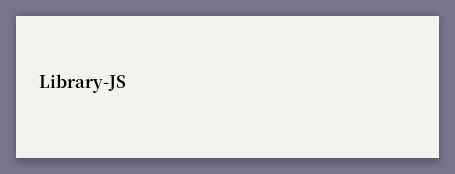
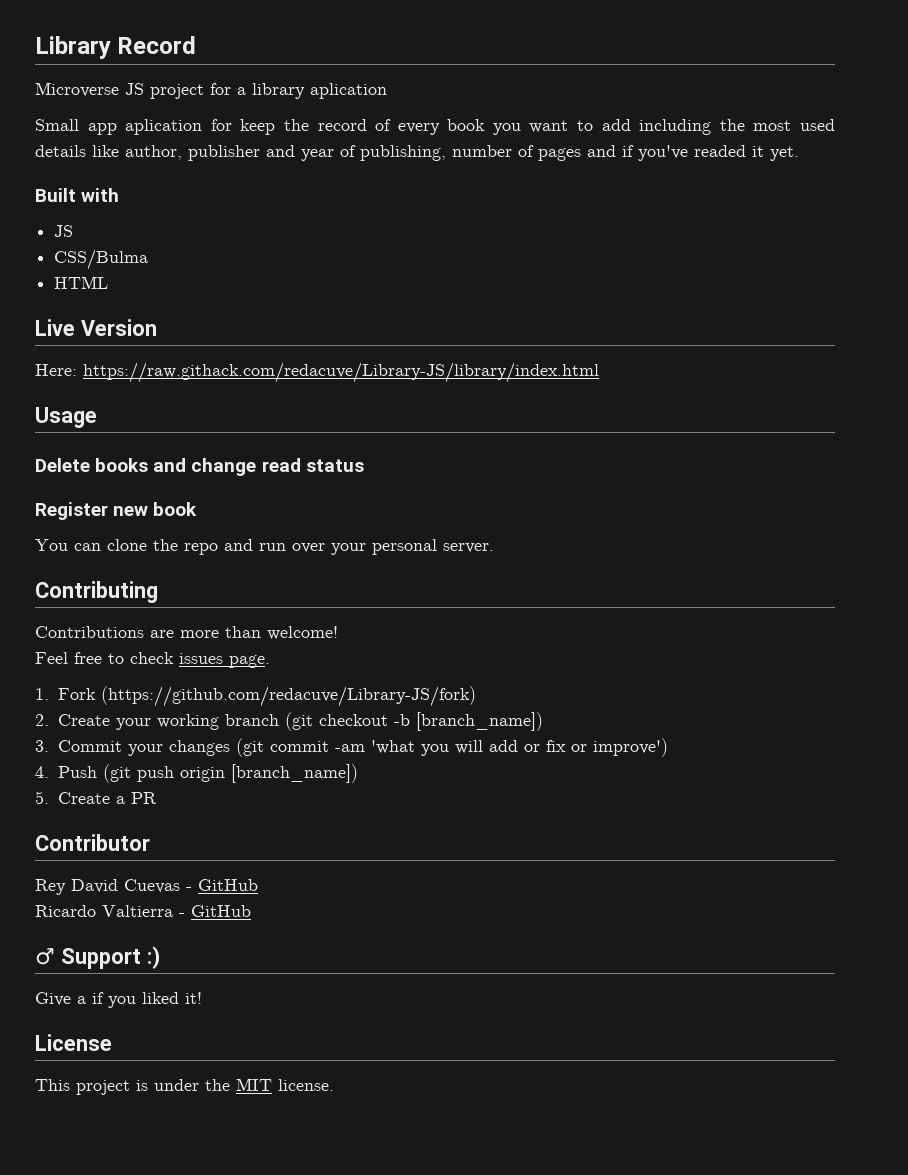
[39,74,126,93] Library-JS -> [35,36,197,59] [35,82,387,99] [35,119,836,135] [35,145,799,161] [35,188,120,202] [54,225,74,237] [54,249,149,270] [54,276,109,289] [35,319,157,336] [35,362,599,383] [35,407,97,428] [35,458,364,476] [35,502,198,520] [35,539,494,555] [35,581,158,603] [35,626,338,640] [35,652,270,668] [35,686,476,707] [35,712,543,731] [35,738,668,757] [35,764,358,783] [35,791,157,804] [35,834,150,851] [35,879,258,895] [35,905,251,917] [35,946,160,969] [35,992,202,1008] [35,1034,112,1051] [35,1078,334,1095] Library Record // Microverse JS project for a library aplication // Small app aplication for keep the record of every book you want to add including the most used details like author, publisher and year of publishing, number of pages and if you've readed it yet. // Built with // JS // CSS/Bulma // HTML // Live Version // Here: https://raw.githack.com/redacuve/Library-JS/library/index.html // Usage // Delete books and change read status // Register new book // You can clone the repo and run over your personal server. // Contributing // Contributions are more than welcome! // Feel free to check issues page. // 1. Fork (https://github.com/redacuve/Library-JS/fork) // 2. Create your working branch (git checkout -b [branch_name]) // 3. Commit your changes (git commit -am 'what you will add or fix or improve') // 4. Push (git push origin [branch_name]) // 5. Create a PR // Contributor // Rey David Cuevas - GitHub // Ricardo Valtierra - GitHub // ♂ Support :) // Give a if you liked it! // License // This project is under the MIT license.

